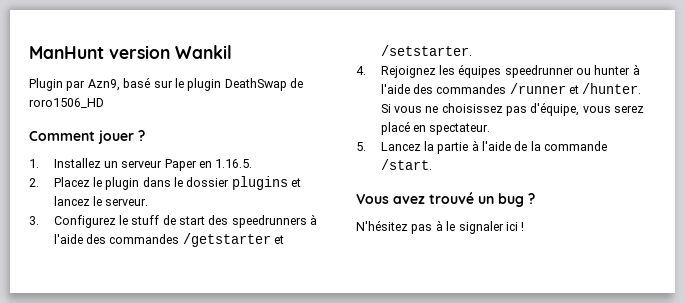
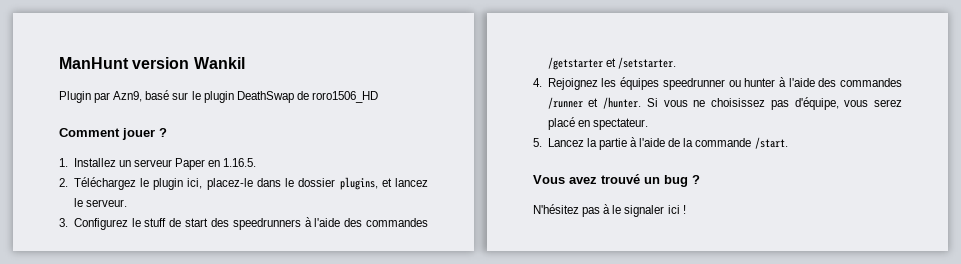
[53,177,140,190] Placez le plugin -> [73,177,253,190] Téléchargez le plugin ici, placez-le
[231,176,288,190] plugins -> [339,177,378,190] plugins,

